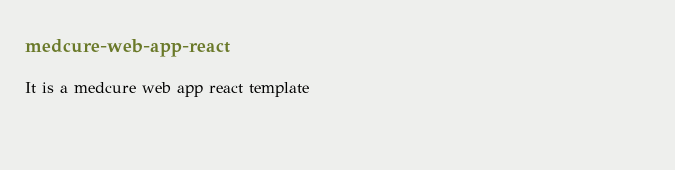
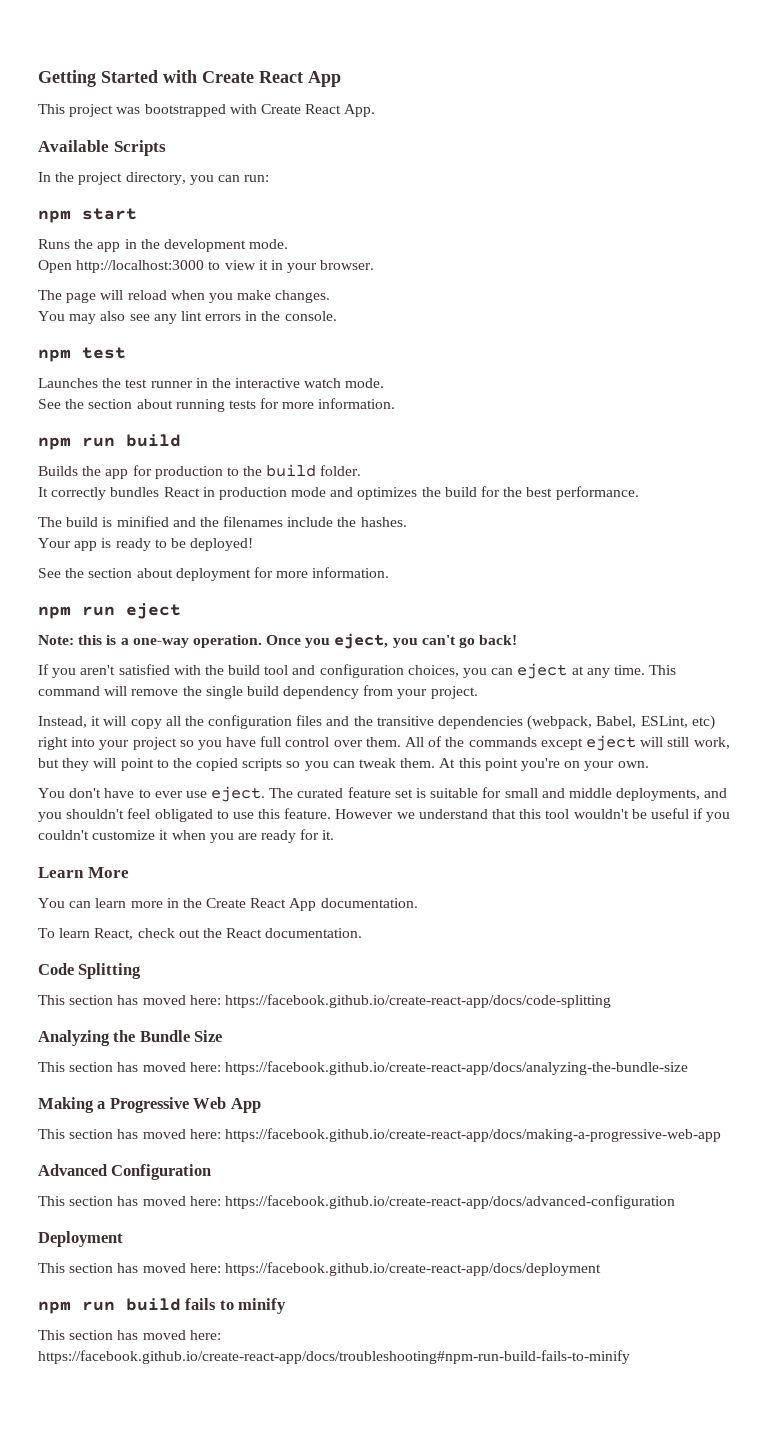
[25,39,230,57] [25,82,309,97] medcure-web-app-react // It is a medcure web app react template -> [38,70,341,87] [38,104,376,117] [38,140,166,156] [38,172,270,185] [38,208,137,223] [38,239,289,252] [38,260,375,273] [38,290,331,303] [38,311,337,324] [38,347,126,362] [38,378,385,388] [38,398,396,412] [38,434,181,450] [38,464,362,479] [38,486,639,500] [38,516,407,527] [38,538,254,551] [38,567,390,581] [38,603,181,619] [38,633,518,649] [38,663,677,679] [38,685,478,699] [38,715,715,730] [38,735,730,751] [38,758,649,771] [38,786,728,802] [38,808,731,822] [38,829,335,843] [38,867,129,878] [38,898,418,911] [38,928,363,940] [38,963,142,979] [38,994,611,1008] [38,1030,223,1046] [38,1061,688,1075] [38,1097,261,1113] [38,1128,721,1142] [38,1164,212,1180] [38,1195,675,1209] [38,1231,123,1247] [38,1262,601,1276] [38,1298,287,1314] [38,1330,221,1340] [38,1350,630,1364] Getting Started with Create React App // This project was bootstrapped with Create React App. // Available Scripts // In the project directory, you can run: // npm start // Runs the app in the development mode. // Open http://localhost:3000 to view it in your browser. // The page will reload when you make changes. // You may also see any lint errors in the console. // npm test // Launches the test runner in the interactive watch mode. // See the section about running tests for more information. // npm run build // Builds the app for production to the build folder. // It correctly bundles React in production mode and optimizes the build for the best performance. // The build is minified and the filenames include the hashes. // Your app is ready to be deployed! // See the section about deployment for more information. // npm run eject // Note: this is a one-way operation. Once you eject, you can't go back! // If you aren't satisfied with the build tool and configuration choices, you can eject at any time. This command will remove the single build dependency from your project. // Instead, it will copy all the configuration files and the transitive dependencies (webpack, Babel, ESLint, etc) right into your project so you have full control over them. All of the commands except eject will still work, but they will point to the copied scripts so you can tweak them. At this point you're on your own. // You don't have to ever use eject. The curated feature set is suitable for small and middle deployments, and you shouldn't feel obligated to use this feature. However we understand that this tool wouldn't be useful if you couldn't customize it when you are ready for it. // Learn More // You can learn more in the Create React App documentation. // To learn React, check out the React documentation. // Code Splitting // This section has moved here: https://facebook.github.io/create-react-app/docs/code-splitting // Analyzing the Bundle Size // This section has moved here: https://facebook.github.io/create-react-app/docs/analyzing-the-bundle-size // Making a Progressive Web App // This section has moved here: https://facebook.github.io/create-react-app/docs/making-a-progressive-web-app // Advanced Configuration // This section has moved here: https://facebook.github.io/create-react-app/docs/advanced-configuration // Deployment // This section has moved here: https://facebook.github.io/create-react-app/docs/deployment // npm run build fails to minify // This section has moved here: https://facebook.github.io/create-react-app/docs/troubleshooting#npm-run-build-fails-to-minify

